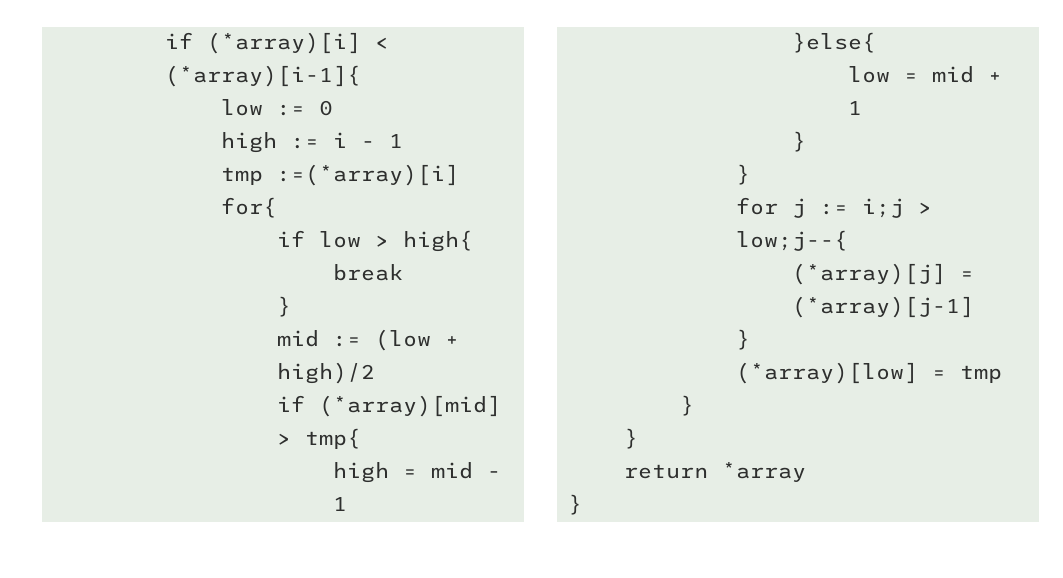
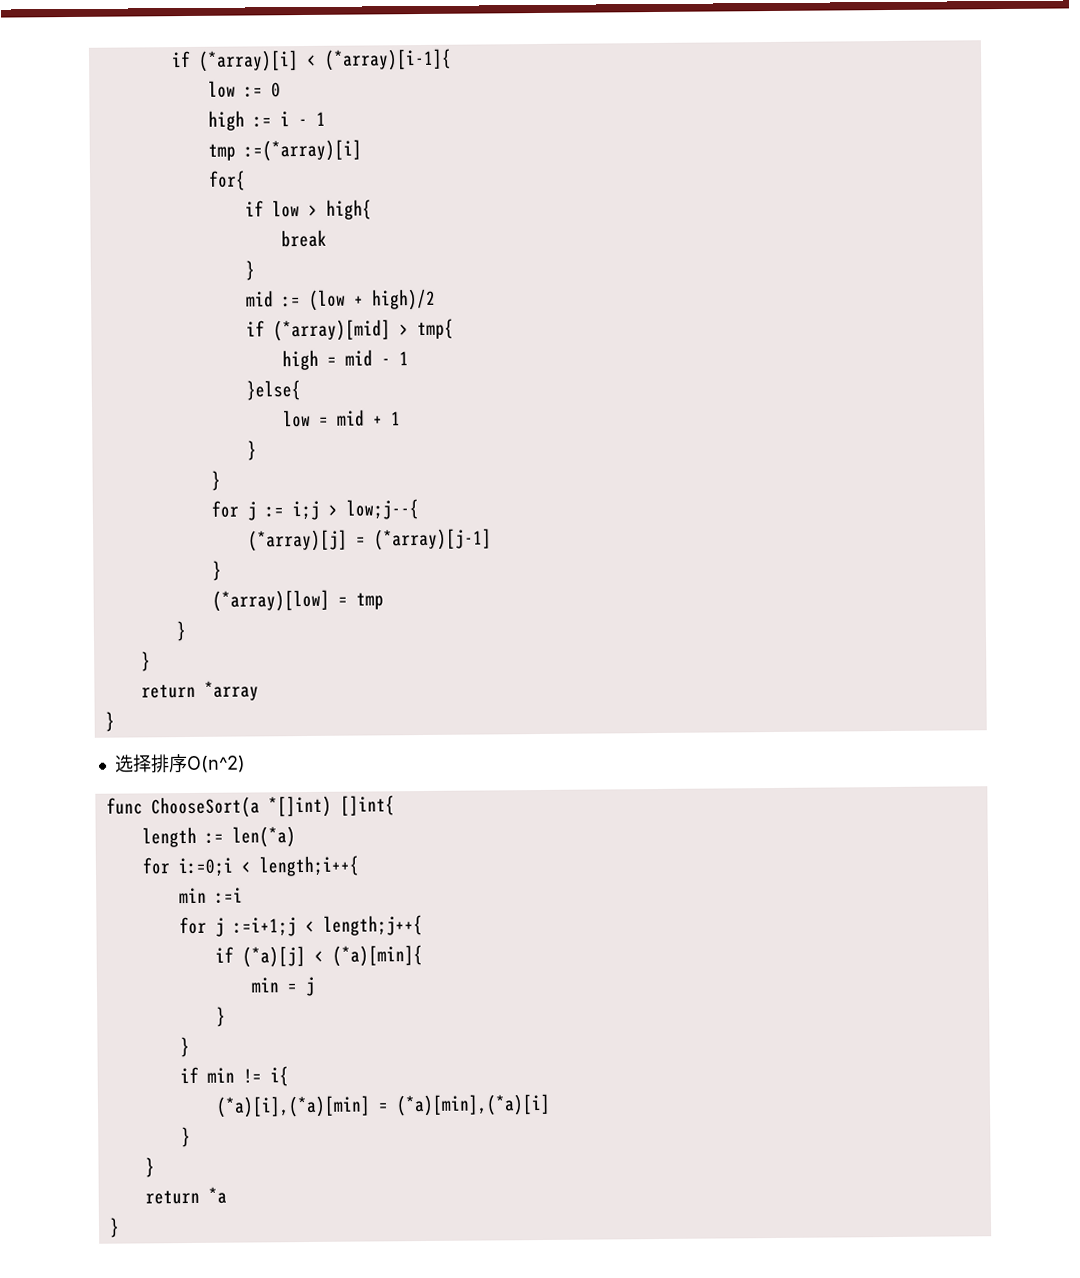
(583, 504) none -> [113,754,246,774] [105,795,395,819] [141,826,296,848] [141,855,360,878] [178,887,243,904] [178,915,423,937] [214,945,423,968] [250,976,316,997] [215,1006,226,1027] [179,1037,190,1058] [179,1066,289,1087] [215,1093,551,1118] [180,1127,191,1148] [144,1157,155,1178] [144,1186,227,1205] [108,1217,120,1238] // 选择排序O(n^2) // func ChooseSort(a *[]int) []int{ // length := len(*a) // for i:=0;i < length;i++{ // min :=i // for j :=i+1;j < length;j++{ // if (*a)[j] < (*a)[min]{ // min = j // } // } // if min != i{ // (*a)[i],(*a)[min] = (*a)[min],(*a)[i] // } // } // return *a // }

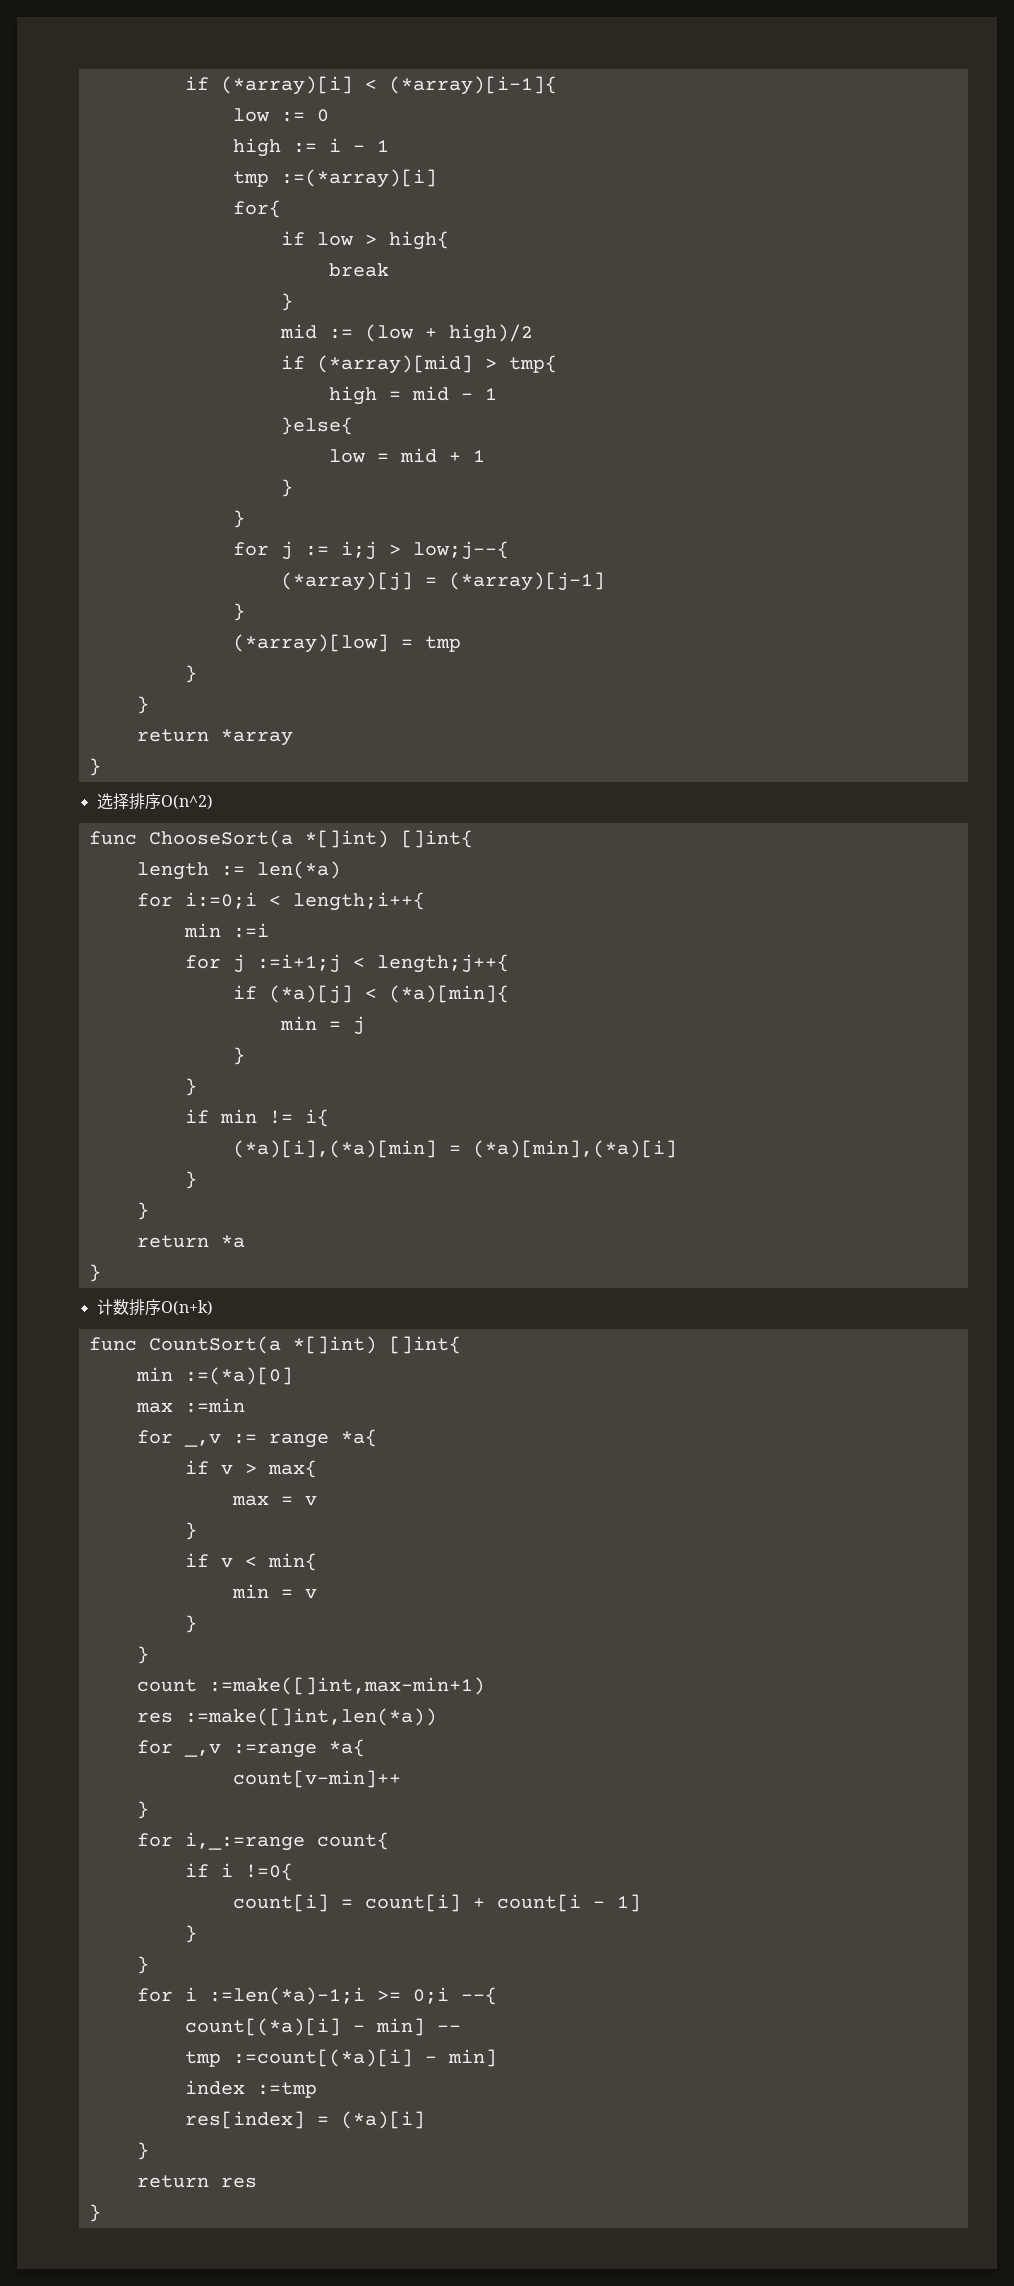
(120, 1227) none -> [96,1299,213,1316] [88,1336,461,1354] [135,1367,293,1385] [135,1398,245,1413] [136,1429,377,1448] [184,1460,317,1478] [231,1495,317,1506] [184,1522,197,1540] [184,1553,317,1571] [231,1584,317,1599] [184,1615,197,1633] [136,1646,149,1664] [136,1677,485,1695] [136,1708,437,1726] [136,1739,365,1758] [232,1770,401,1788] [136,1801,149,1819] [136,1832,389,1851] [184,1863,293,1881] [232,1894,641,1912] [184,1925,197,1943] [136,1956,149,1974] [136,1987,497,2005] [184,2018,461,2036] [184,2049,497,2067] [184,2080,317,2098] [184,2111,425,2129] [136,2142,149,2160] [136,2175,257,2188] [88,2204,101,2222] // 计数排序O(n+k) // func CountSort(a *[]int) []int{ // min :=(*a)[0] // max :=min // for _,v := range *a{ // if v > max{ // max = v // } // if v < min{ // min = v // } // } // count :=make([]int,max-min+1) // res :=make([]int,len(*a)) // for _,v :=range *a{ // count[v-min]++ // } // for i,_:=range count{ // if i !=0{ // count[i] = count[i] + count[i - 1] // } // } // for i :=len(*a)-1;i >= 0;i --{ // count[(*a)[i] - min] -- // tmp :=count[(*a)[i] - min] // index :=tmp // res[index] = (*a)[i] // } // return res // }

